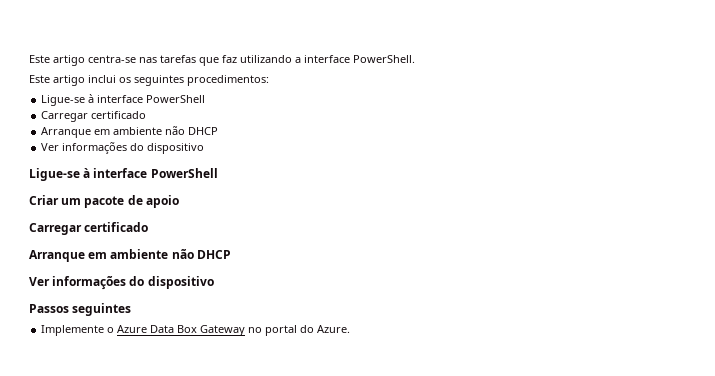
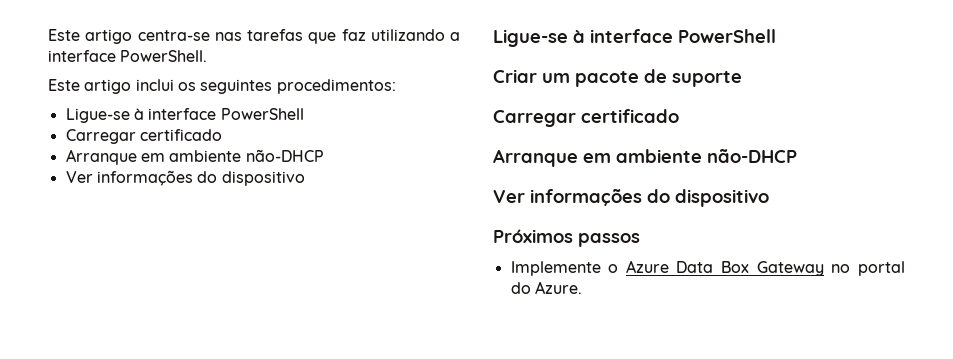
[165,126,219,135] não DHCP -> [245,149,324,162] não-DHCP
[145,195,179,208] [29,222,149,235] [29,249,231,262] [29,276,214,290] [29,303,132,316] apoio // Carregar certificado // Arranque em ambiente não DHCP // Ver informações do dispositivo // Passos seguintes -> [672,71,742,87] [493,109,679,127] [493,149,797,167] [493,189,769,207] [493,229,640,247] suporte // Carregar certificado // Arranque em ambiente não-DHCP // Ver informações do dispositivo // Próximos passos

